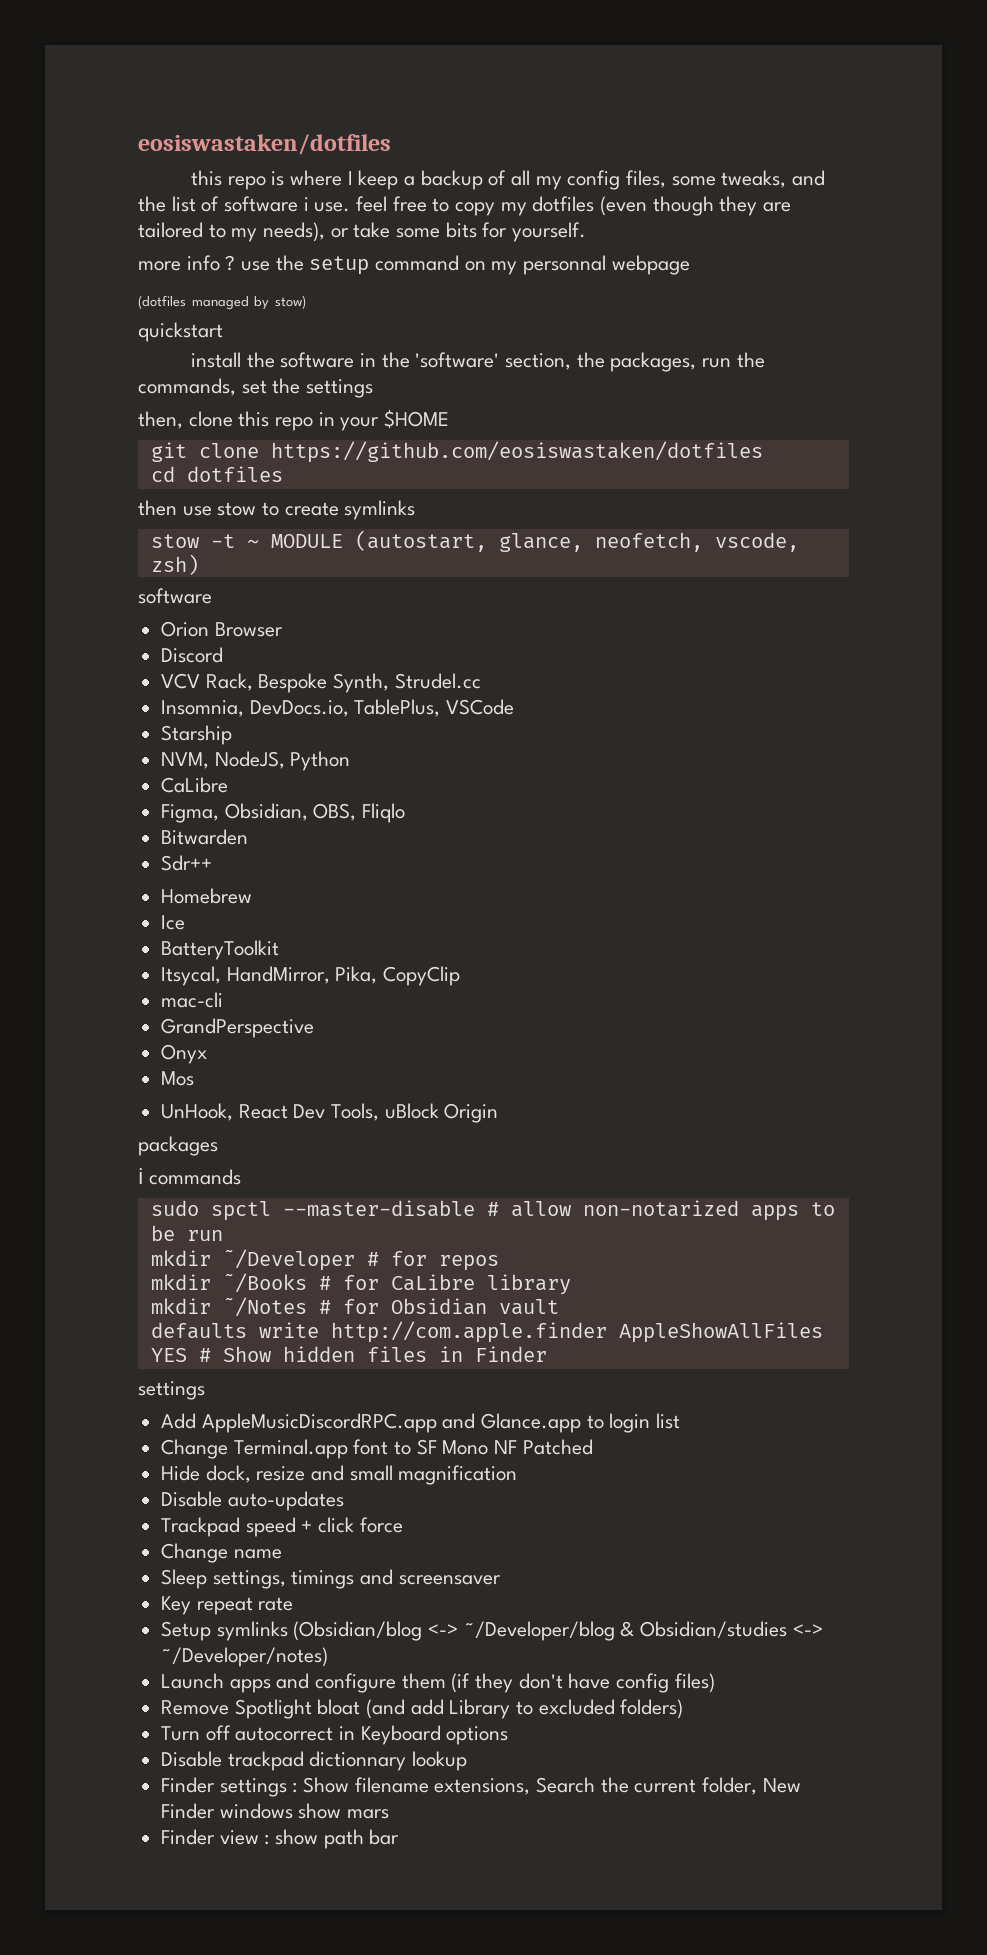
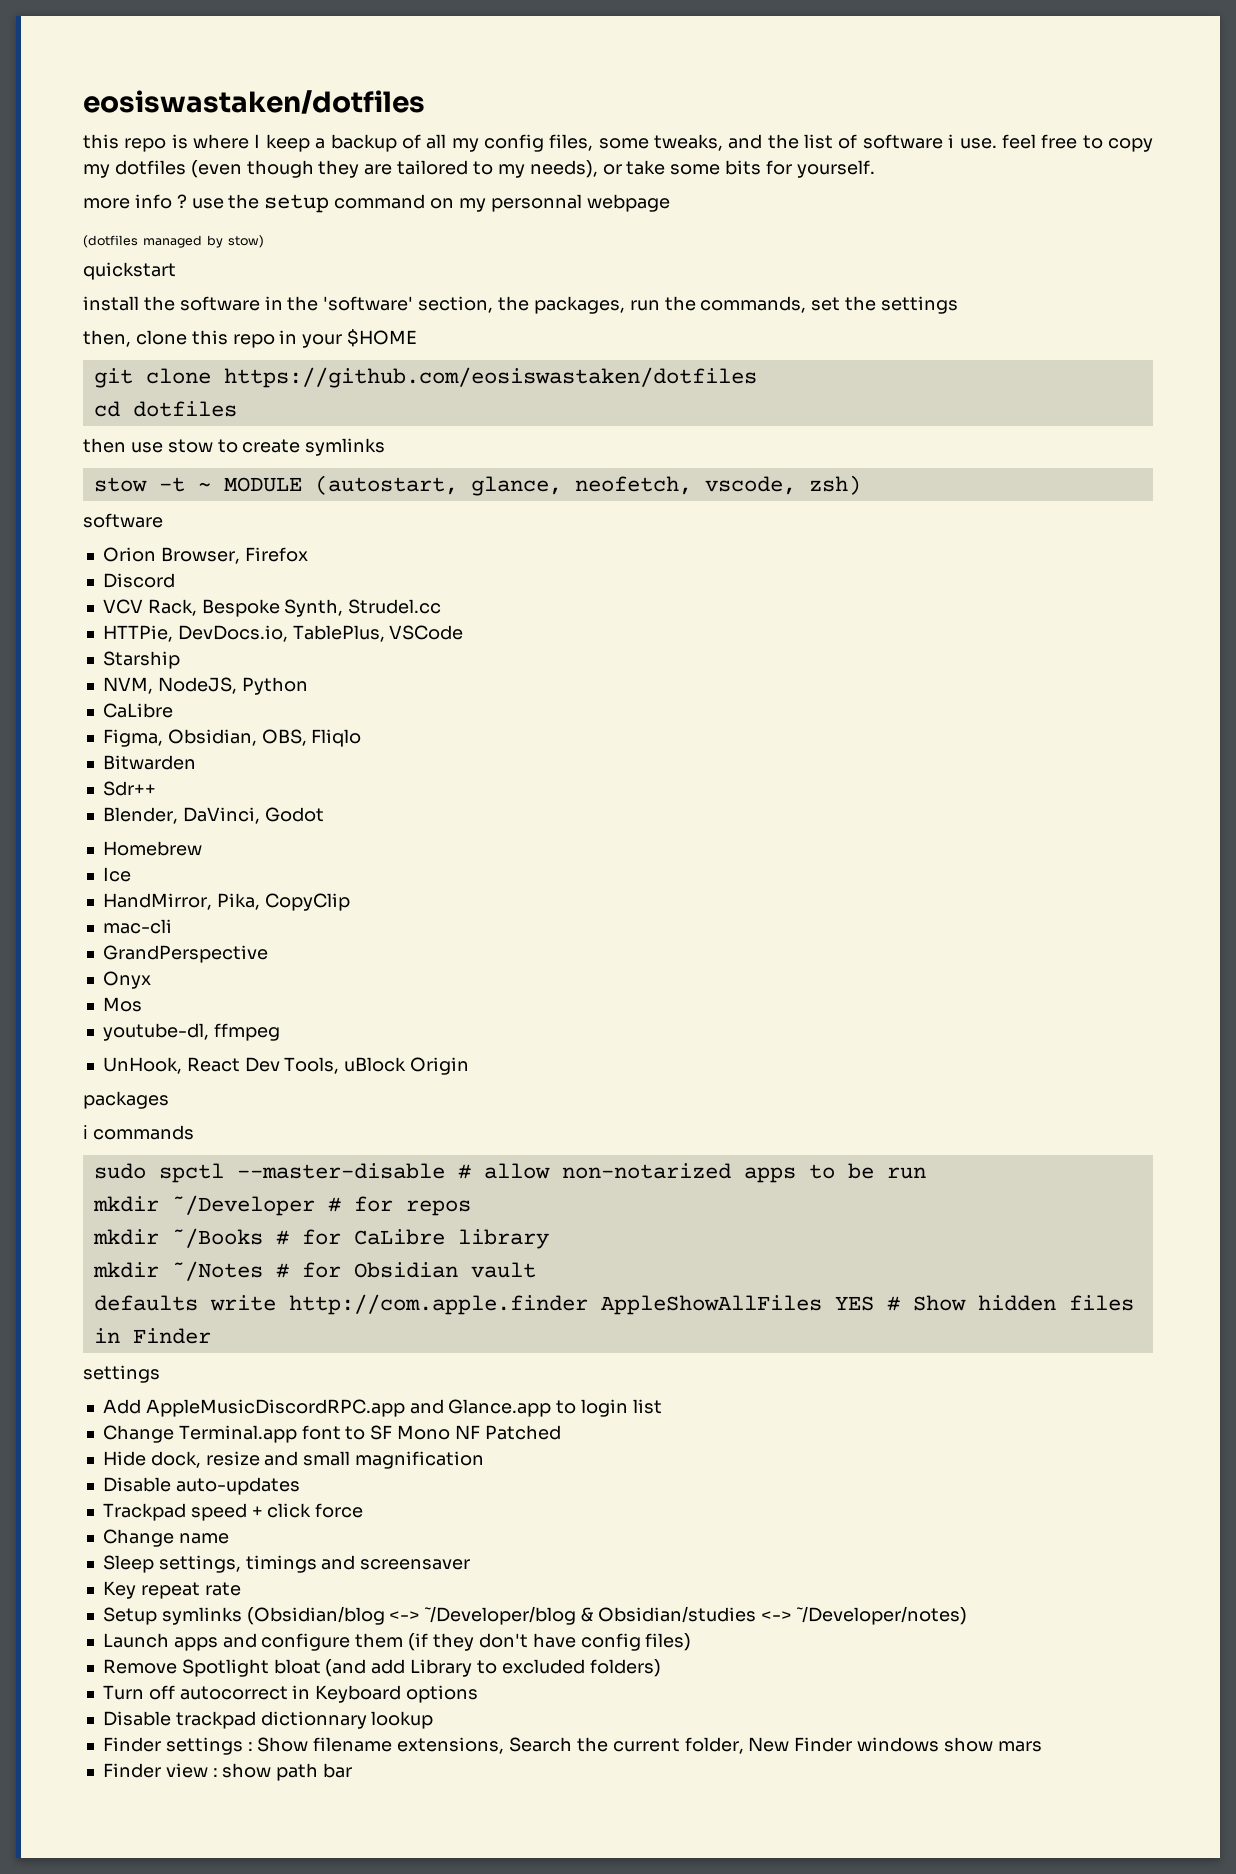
[214,622,283,637] Browser -> [160,547,308,564] Browser, Firefox
[161,700,245,717] Insomnia, -> [102,625,173,642] HTTPie,
(213, 863) none -> [102,807,324,824] // Blender, DaVinci, Godot
[161,940,280,960] [161,966,222,986] BatteryToolkit // Itsycal, -> (131, 874) none
(195, 1078) none -> [102,1023,280,1041] // youtube-dl, ffmpeg

